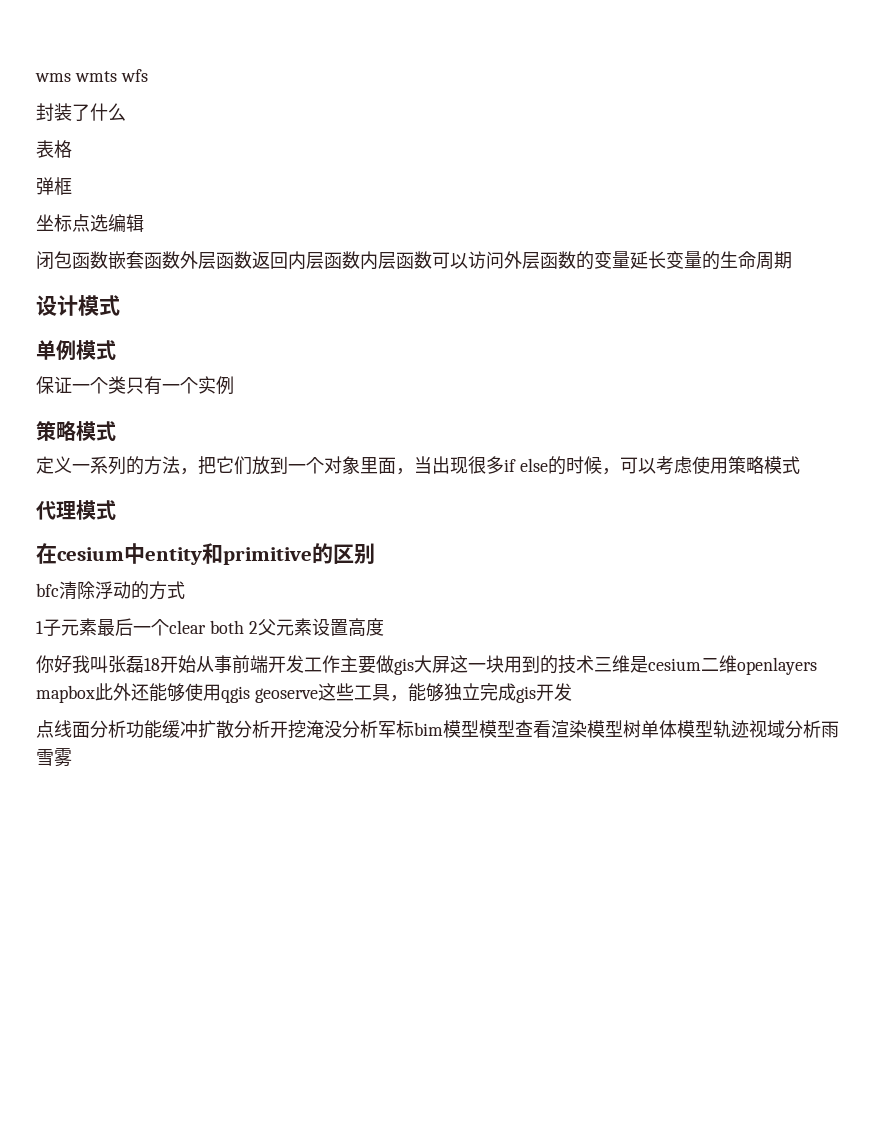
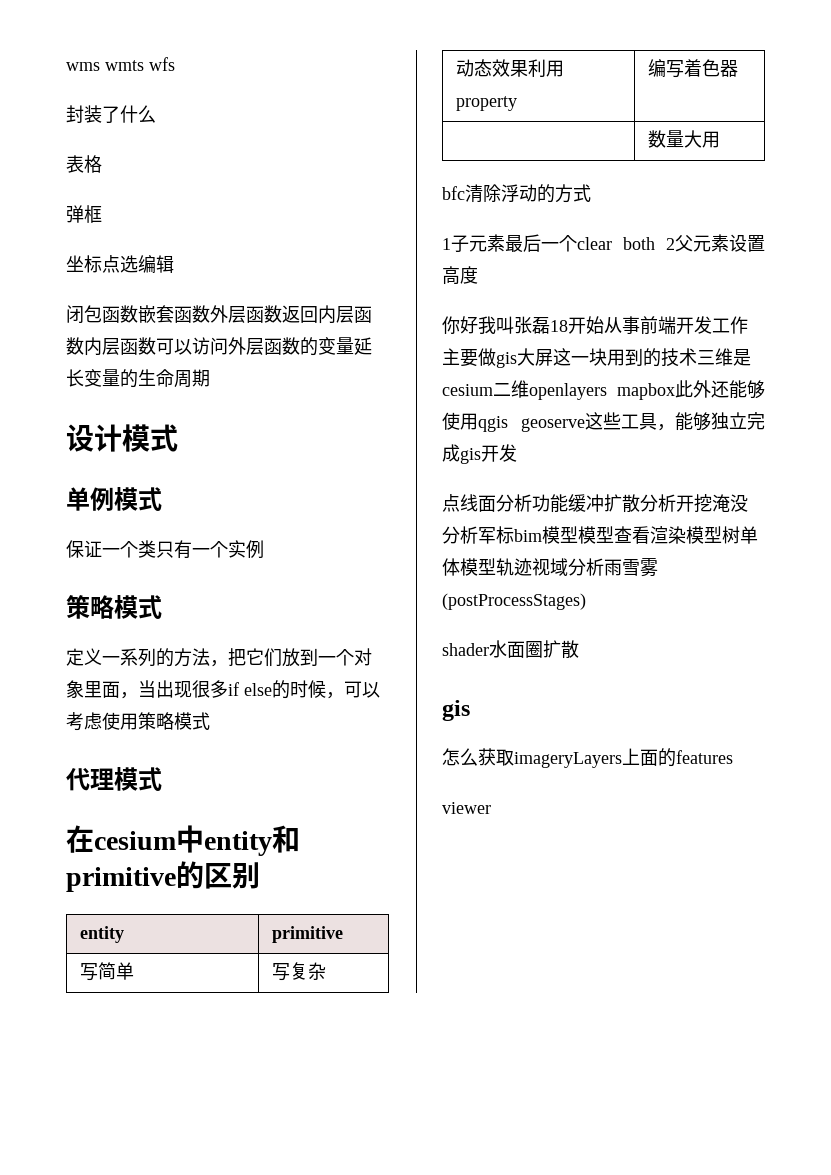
(375, 554) none -> [80,926,125,943] [272,926,344,943] [80,962,135,981] [272,962,327,981] [456,59,565,77] [456,96,518,111] [648,59,739,78] [648,130,721,148] // entity | primitive // 写简单 | 写复杂 // 动态效果利用property | 编写着色器 // | 数量大用
(72, 757) none -> [442,593,586,610] [442,640,579,659] [442,700,470,721] [442,748,733,768] [442,802,491,814] (postProcessStages) // shader水面圈扩散 // gis // 怎么获取imageryLayers上面的features // viewer

